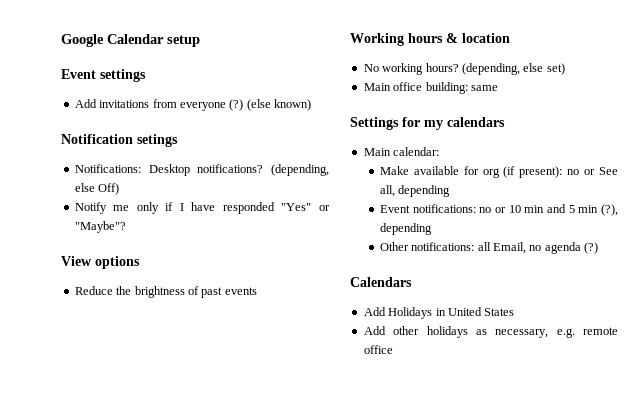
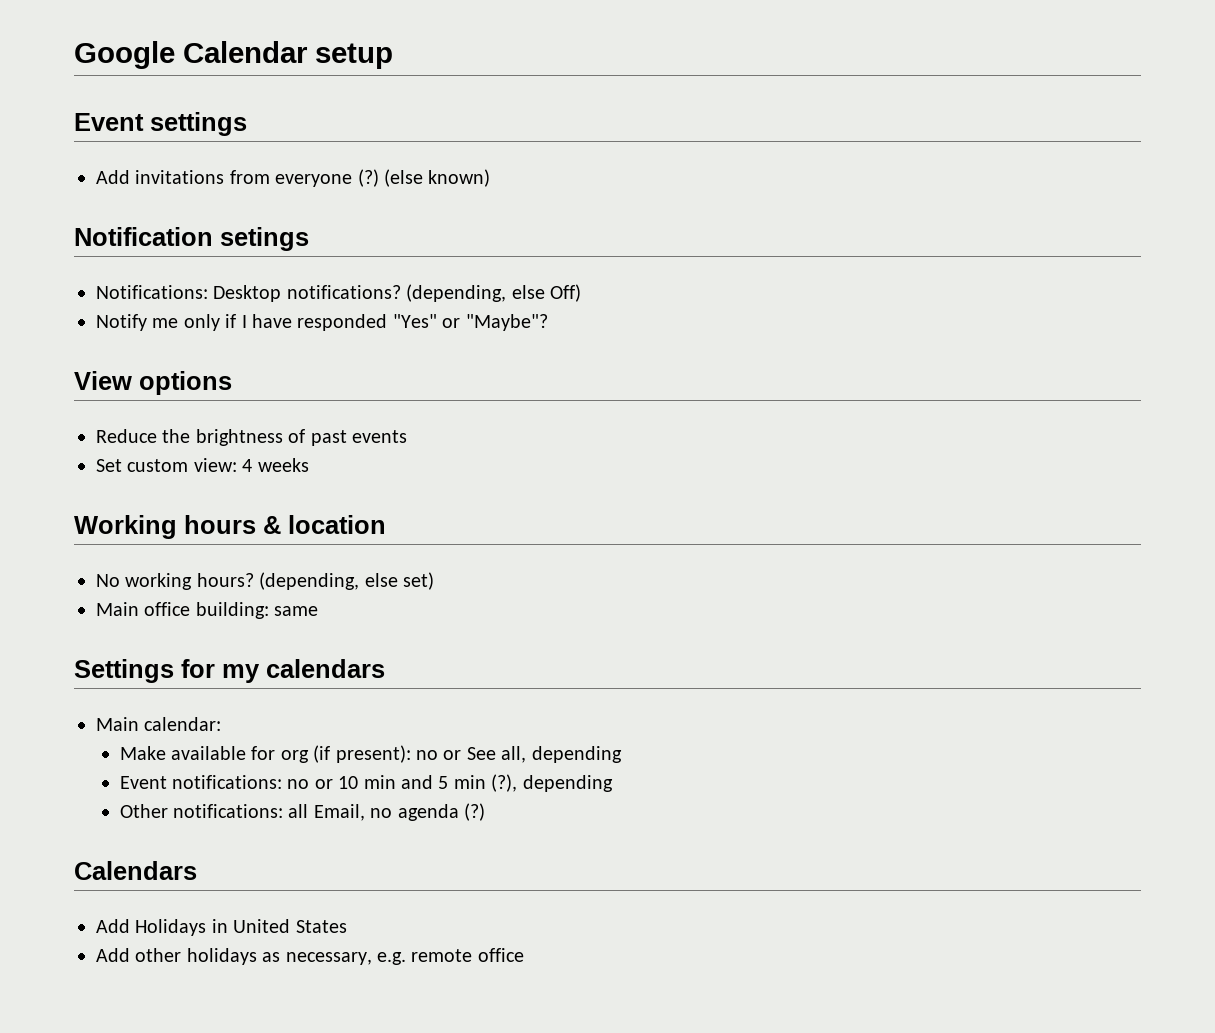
(257, 291) none -> [96,458,309,472] // Set custom view: 4 weeks

